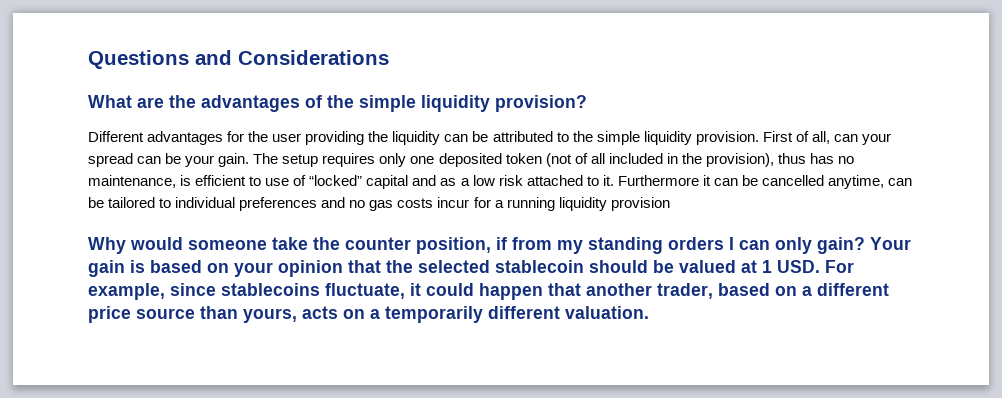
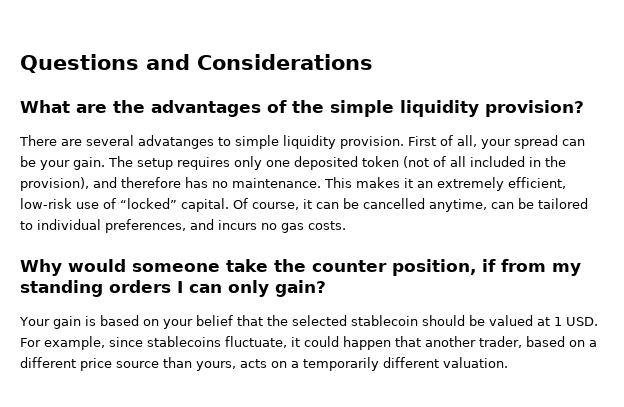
[88,131,593,145] Different advantages for the user providing the liquidity can be attributed to the -> [19,135,231,149] There are several advatanges to
[833,134,858,142] can -> (477, 141) none
[777,153,855,164] [88,175,699,189] thus has no maintenance, is efficient to use of “locked” capital and as a low risk attached to it. Furthermore -> [93,177,566,191] [20,198,299,212] and therefore has no maintenance. This makes it an extremely efficient, low-risk use of “locked” capital. Of course,
[239,197,670,211] preferences and no gas costs incur for a running liquidity provision -> [105,219,346,233] preferences, and incurs no gas costs.
(865, 245) none -> (326, 288) //
[278,260,343,277] opinion -> [195,315,233,326] belief

